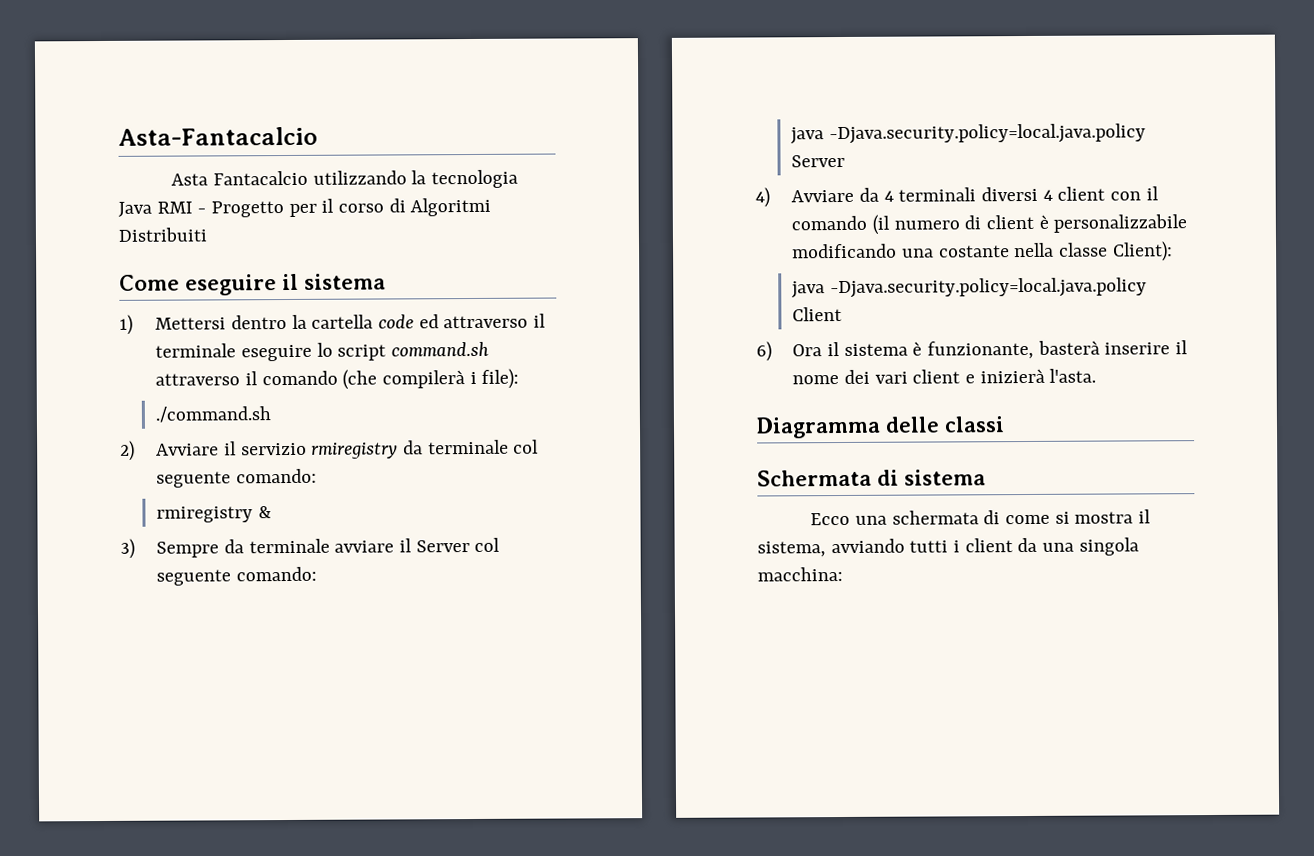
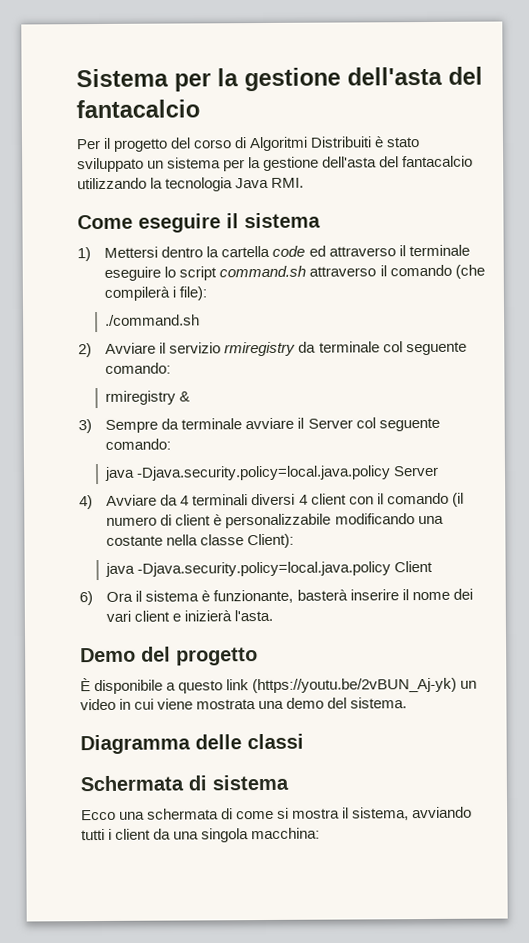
[118,126,318,146] [171,169,518,189] [118,197,492,218] [118,227,207,242] Asta-Fantacalcio // Asta Fantacalcio utilizzando la tecnologia Java RMI - Progetto per il corso di Algoritmi Distribuiti -> [76,66,483,92] [76,99,200,119] [76,136,421,152] [77,155,474,173] [77,177,305,192] Sistema per la gestione dell'asta del fantacalcio // Per il progetto del corso di Algoritmi Distribuiti è stato sviluppato un sistema per la gestione dell'asta del fantacalcio utilizzando la tecnologia Java RMI.
(1097, 375) none -> [80,646,258,666] [80,677,478,695] [80,697,408,711] // Demo del progetto // È disponibile a questo link (https://youtu.be/2vBUN_Aj-yk) un video in cui viene mostrata una demo del sistema.

